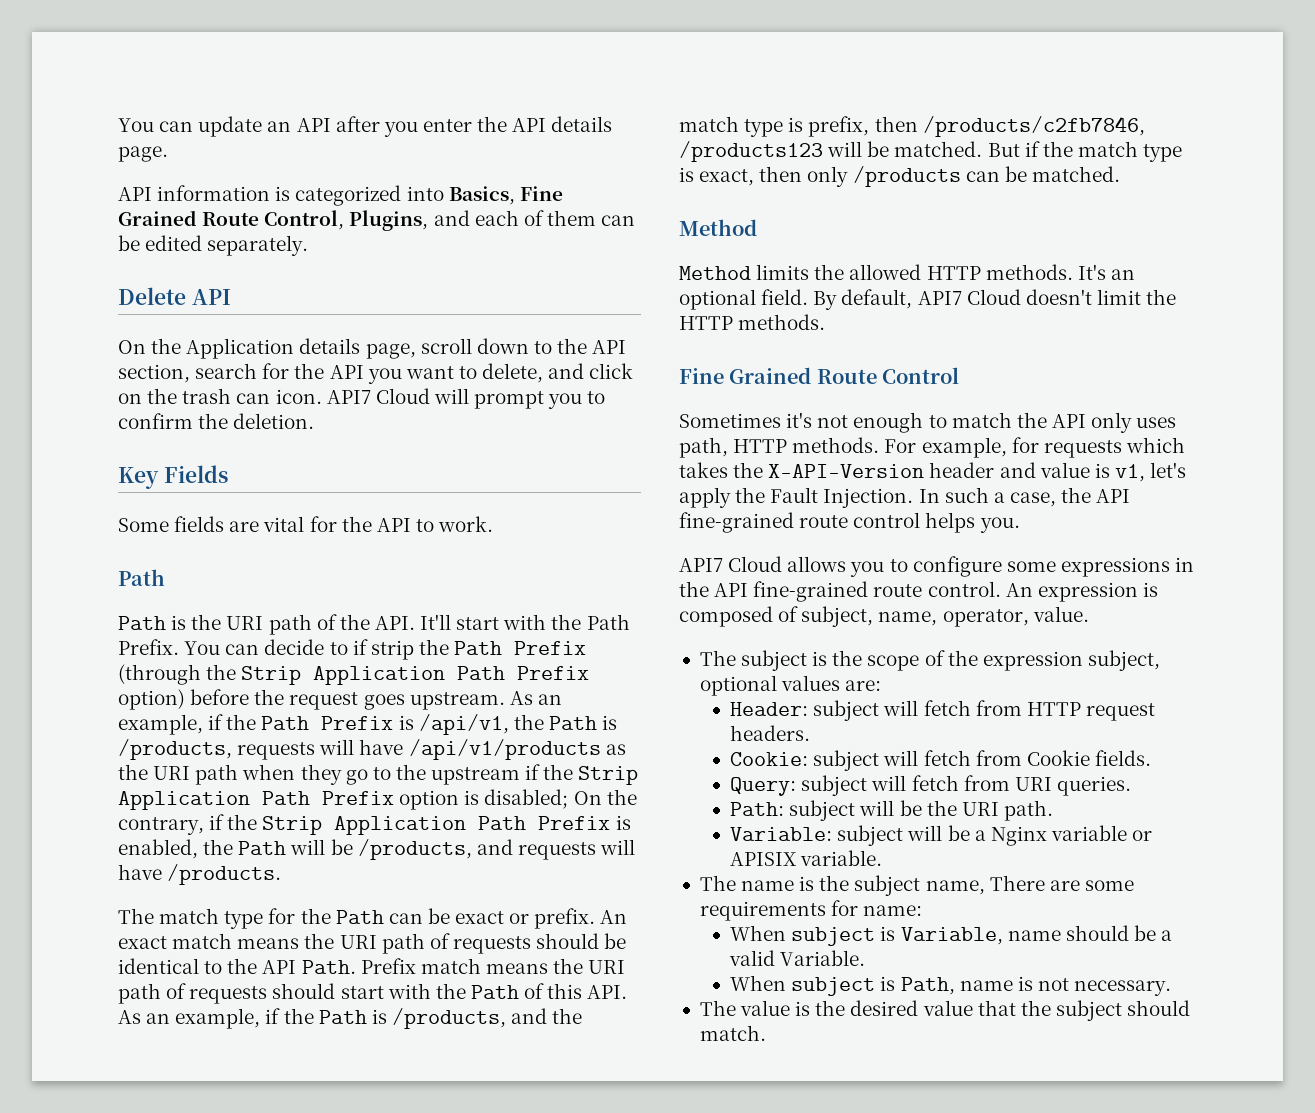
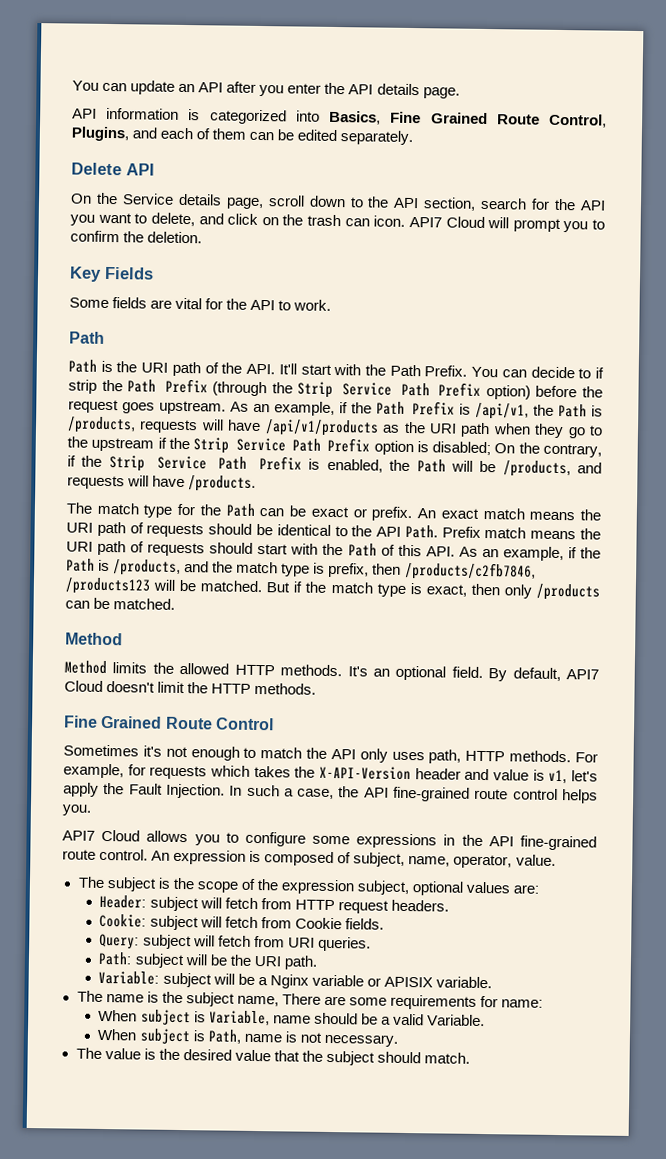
[186,338,295,359] Application -> [121,193,174,205] Service
[313,666,446,685] Application -> [342,382,393,396] Service
[118,791,250,810] Application -> [235,437,286,452] Service
[334,816,467,835] Application -> [156,455,207,470] Service

